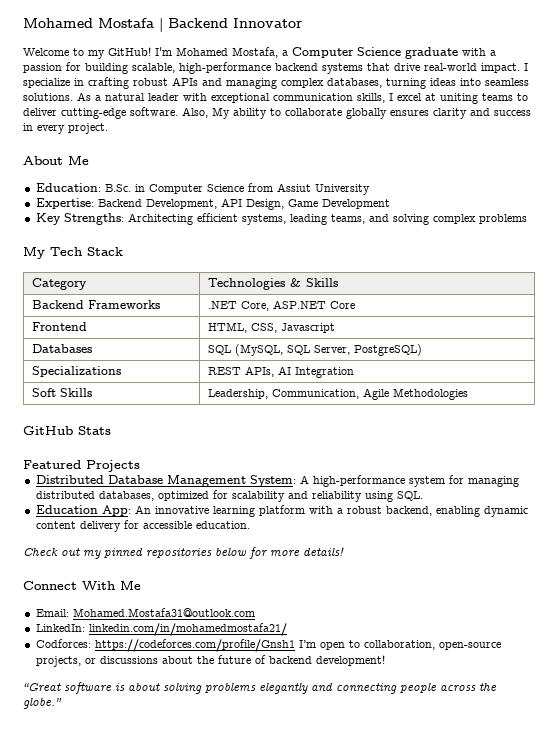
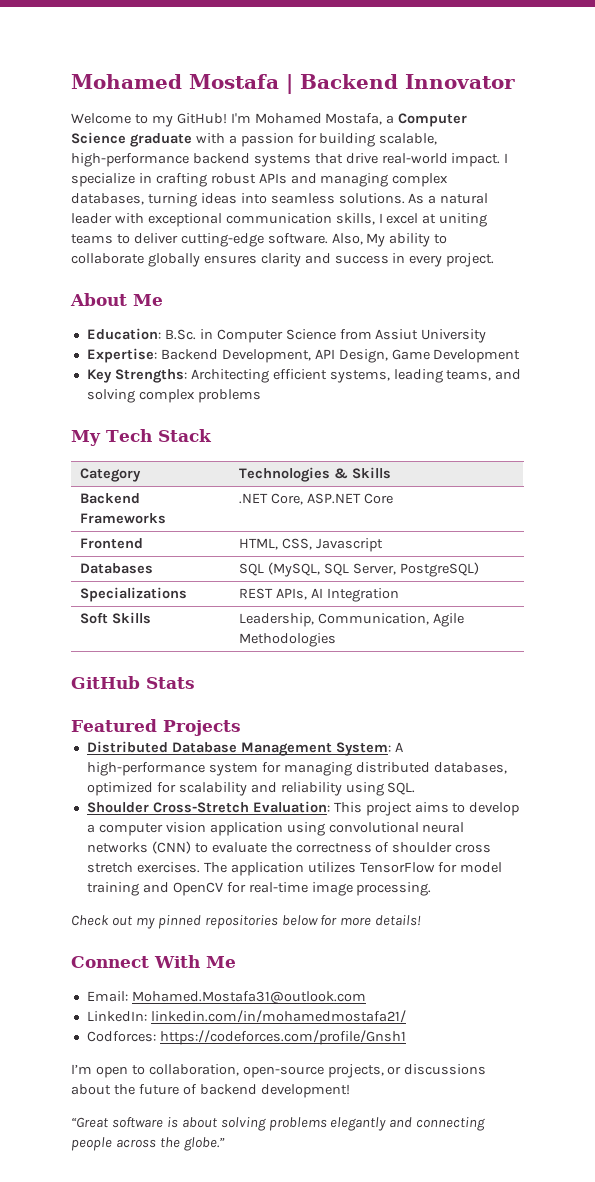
[35,505,528,517] [35,520,250,532] Education App: An innovative learning platform with a robust backend, enabling dynamic content delivery for accessible education. -> [86,801,520,816] [86,822,465,836] [86,841,492,854] [86,862,503,876] [86,882,432,896] Shoulder Cross-Stretch Evaluation: This project aims to develop a computer vision application using convolutional neural networks (CNN) to evaluate the correctness of shoulder cross stretch exercises. The application utilizes TensorFlow for model training and OpenCV for real-time image processing.
(295, 645) none -> (406, 1037) //

